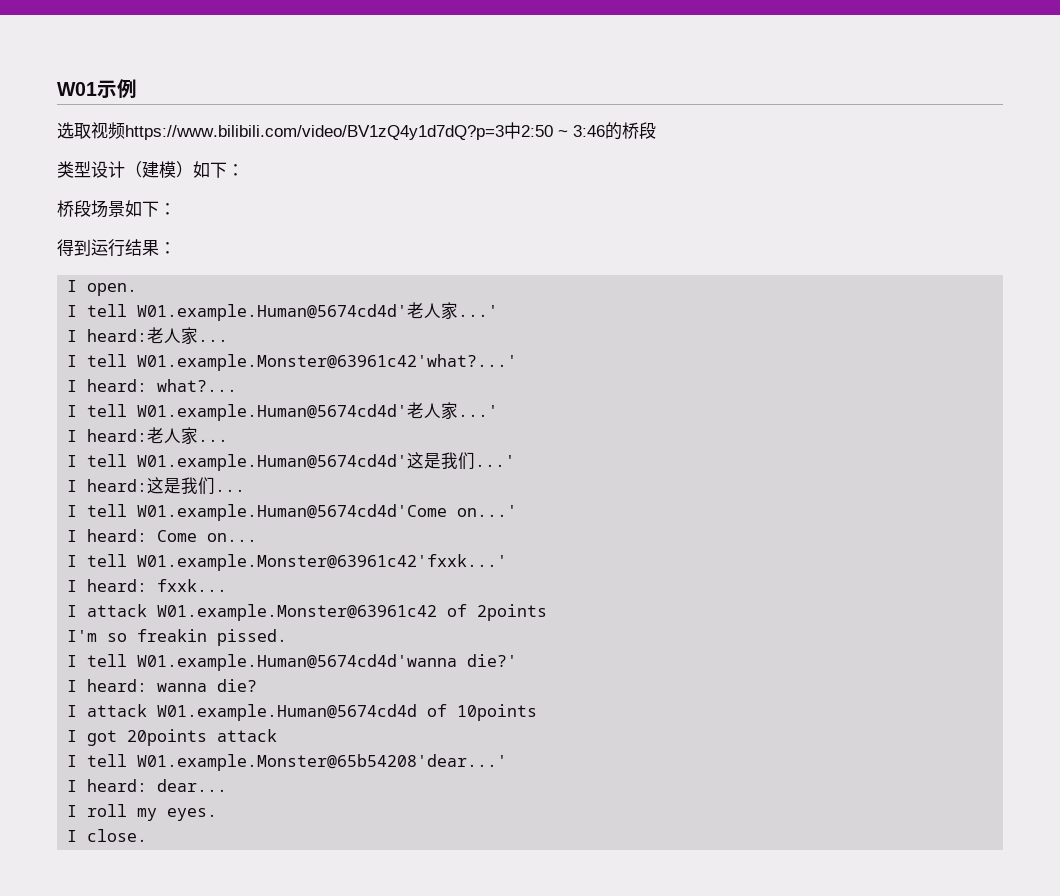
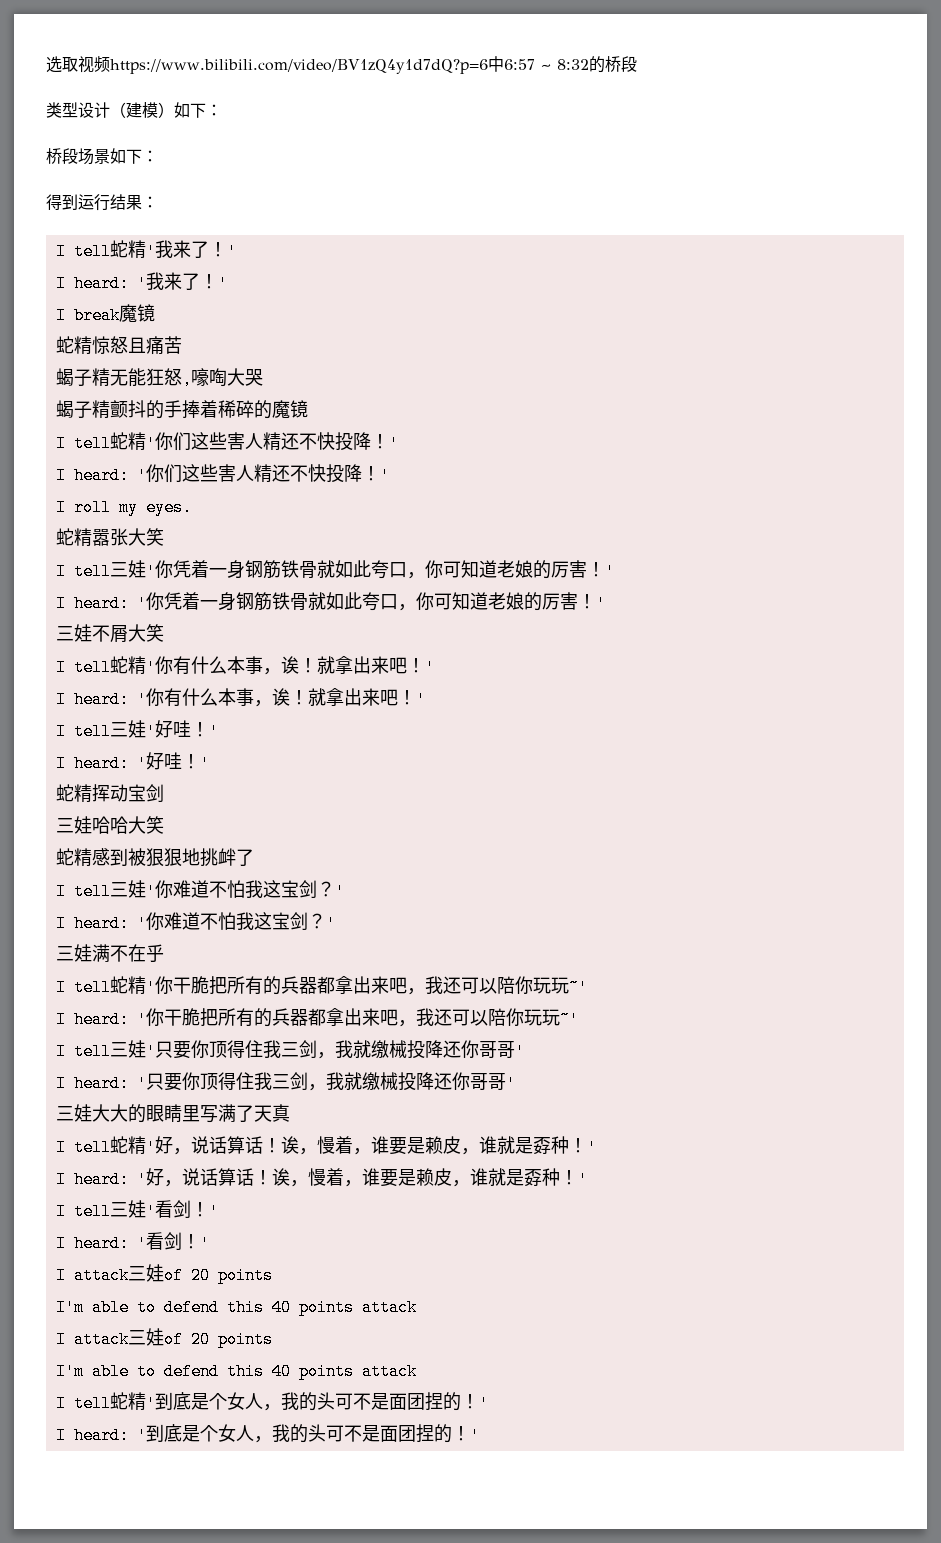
[57,79,137,98] [57,122,605,140] W01示例 // 选取视频https://www.bilibili.com/video/BV1zQ4y1d7dQ?p=3中2:50 ~ 3:46 -> [46,56,589,74] 选取视频https://www.bilibili.com/video/BV1zQ4y1d7dQ?p=6中6:57 ~ 8:32
[87,283,138,296] [67,302,499,321] [67,327,229,345] [67,354,518,371] [67,379,238,392] [67,402,499,421] [67,427,229,445] [67,452,516,471] [67,477,246,495] [67,504,518,521] [67,529,258,542] [67,554,508,571] [67,579,228,592] [67,604,548,621] [67,629,288,646] [67,654,518,671] [67,679,258,692] [67,704,538,721] [67,729,278,746] [67,754,508,771] [67,779,228,792] [67,804,218,821] [67,829,148,842] open. // I tell W01.example.Human@5674cd4d'老人家...' // I heard:老人家... // I tell W01.example.Monster@63961c42'what?...' // I heard: what?... // I tell W01.example.Human@5674cd4d'老人家...' // I heard:老人家... // I tell W01.example.Human@5674cd4d'这是我们...' // I heard:这是我们... // I tell W01.example.Human@5674cd4d'Come on...' // I heard: Come on... // I tell W01.example.Monster@63961c42'fxxk...' // I heard: fxxk... // I attack W01.example.Monster@63961c42 of 2points // I'm so freakin pissed. // I tell W01.example.Human@5674cd4d'wanna die?' // I heard: wanna die? // I attack W01.example.Human@5674cd4d of 10points // I got 20points attack // I tell W01.example.Monster@65b54208'dear...' // I heard: dear... // I roll my eyes. // I close. -> [73,240,237,260] [55,272,228,292] [55,304,155,324] [55,336,182,355] [55,368,263,388] [55,400,308,419] [55,432,399,452] [55,464,390,484] [55,499,192,516] [55,528,164,546] [55,560,615,580] [55,592,606,612] [55,624,164,642] [55,656,435,676] [55,688,426,708] [55,720,219,740] [55,752,210,772] [55,784,164,802] [55,816,164,834] [55,848,254,867] [55,880,345,900] [55,912,336,932] [55,944,164,962] [55,976,588,996] [55,1008,579,1028] [55,1040,525,1060] [55,1072,516,1092] [55,1104,290,1123] [55,1136,597,1156] [55,1168,588,1188] [55,1200,219,1220] [55,1232,210,1252] [55,1264,273,1284] [55,1299,417,1316] [55,1328,273,1348] [55,1363,417,1380] [55,1392,489,1412] [55,1424,480,1444] tell蛇精'我来了！' // I heard: '我来了！' // I break魔镜 // 蛇精惊怒且痛苦 // 蝎子精无能狂怒,嚎啕大哭 // 蝎子精颤抖的手捧着稀碎的魔镜 // I tell蛇精'你们这些害人精还不快投降！' // I heard: '你们这些害人精还不快投降！' // I roll my eyes. // 蛇精嚣张大笑 // I tell三娃'你凭着一身钢筋铁骨就如此夸口，你可知道老娘的厉害！' // I heard: '你凭着一身钢筋铁骨就如此夸口，你可知道老娘的厉害！' // 三娃不屑大笑 // I tell蛇精'你有什么本事，诶！就拿出来吧！' // I heard: '你有什么本事，诶！就拿出来吧！' // I tell三娃'好哇！' // I heard: '好哇！' // 蛇精挥动宝剑 // 三娃哈哈大笑 // 蛇精感到被狠狠地挑衅了 // I tell三娃'你难道不怕我这宝剑？' // I heard: '你难道不怕我这宝剑？' // 三娃满不在乎 // I tell蛇精'你干脆把所有的兵器都拿出来吧，我还可以陪你玩玩~' // I heard: '你干脆把所有的兵器都拿出来吧，我还可以陪你玩玩~' // I tell三娃'只要你顶得住我三剑，我就缴械投降还你哥哥' // I heard: '只要你顶得住我三剑，我就缴械投降还你哥哥' // 三娃大大的眼睛里写满了天真 // I tell蛇精'好，说话算话！诶，慢着，谁要是赖皮，谁就是孬种！' // I heard: '好，说话算话！诶，慢着，谁要是赖皮，谁就是孬种！' // I tell三娃'看剑！' // I heard: '看剑！' // I attack三娃of 20 points // I'm able to defend this 40 points attack // I attack三娃of 20 points // I'm able to defend this 40 points attack // I tell蛇精'到底是个女人，我的头可不是面团捏的！' // I heard: '到底是个女人，我的头可不是面团捏的！'

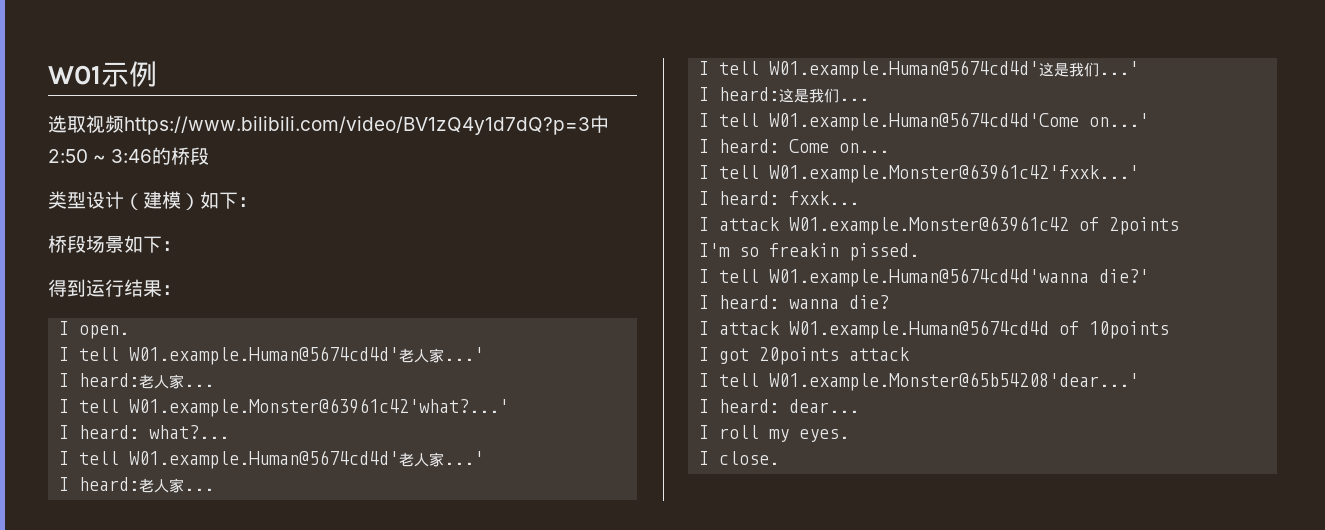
[46,56,589,74] 选取视频https://www.bilibili.com/video/BV1zQ4y1d7dQ?p=6中6:57 ~ 8:32 -> [48,61,157,87] [48,115,609,135] [48,149,153,163] W01示例 // 选取视频https://www.bilibili.com/video/BV1zQ4y1d7dQ?p=3中2:50 ~ 3:46
[55,240,237,260] [55,272,228,292] [55,304,155,324] [55,336,182,355] [55,368,263,388] [55,400,308,419] [55,432,399,452] [55,464,390,484] [55,499,192,516] [55,528,164,546] [55,560,615,580] [55,592,606,612] [55,624,164,642] [55,656,435,676] [55,688,426,708] [55,720,219,740] [55,752,210,772] [55,784,164,802] [55,816,164,834] [55,848,254,867] [55,880,345,900] [55,912,336,932] [55,944,164,962] [55,976,588,996] [55,1008,579,1028] [55,1040,525,1060] [55,1072,516,1092] [55,1104,290,1123] [55,1136,597,1156] [55,1168,588,1188] [55,1200,219,1220] [55,1232,210,1252] [55,1264,273,1284] [55,1299,417,1316] [55,1328,273,1348] [55,1363,417,1380] [55,1392,489,1412] [55,1424,480,1444] // I tell蛇精'我来了！' // I heard: '我来了！' // I break魔镜 // 蛇精惊怒且痛苦 // 蝎子精无能狂怒,嚎啕大哭 // 蝎子精颤抖的手捧着稀碎的魔镜 // I tell蛇精'你们这些害人精还不快投降！' // I heard: '你们这些害人精还不快投降！' // I roll my eyes. // 蛇精嚣张大笑 // I tell三娃'你凭着一身钢筋铁骨就如此夸口，你可知道老娘的厉害！' // I heard: '你凭着一身钢筋铁骨就如此夸口，你可知道老娘的厉害！' // 三娃不屑大笑 // I tell蛇精'你有什么本事，诶！就拿出来吧！' // I heard: '你有什么本事，诶！就拿出来吧！' // I tell三娃'好哇！' // I heard: '好哇！' // 蛇精挥动宝剑 // 三娃哈哈大笑 // 蛇精感到被狠狠地挑衅了 // I tell三娃'你难道不怕我这宝剑？' // I heard: '你难道不怕我这宝剑？' // 三娃满不在乎 // I tell蛇精'你干脆把所有的兵器都拿出来吧，我还可以陪你玩玩~' // I heard: '你干脆把所有的兵器都拿出来吧，我还可以陪你玩玩~' // I tell三娃'只要你顶得住我三剑，我就缴械投降还你哥哥' // I heard: '只要你顶得住我三剑，我就缴械投降还你哥哥' // 三娃大大的眼睛里写满了天真 // I tell蛇精'好，说话算话！诶，慢着，谁要是赖皮，谁就是孬种！' // I heard: '好，说话算话！诶，慢着，谁要是赖皮，谁就是孬种！' // I tell三娃'看剑！' // I heard: '看剑！' // I attack三娃of 20 points // I'm able to defend this 40 points attack // I attack三娃of 20 points // I'm able to defend this 40 points attack // I tell蛇精'到底是个女人，我的头可不是面团捏的！' // I heard: '到底是个女人，我的头可不是面团捏的！' -> [59,321,130,339] [59,346,485,365] [59,373,215,389] [59,398,510,417] [59,425,230,439] [59,450,485,469] [59,477,215,493] [699,60,1140,79] [699,87,870,103] [699,112,1150,131] [699,139,890,153] [699,164,1140,183] [699,191,860,205] [699,216,1180,235] [699,243,920,261] [699,268,1150,287] [699,295,890,309] [699,320,1170,339] [699,347,911,365] [699,372,1140,391] [699,399,860,413] [699,425,850,442] [699,451,780,465] // I open. // I tell W01.example.Human@5674cd4d'老人家...' // I heard:老人家... // I tell W01.example.Monster@63961c42'what?...' // I heard: what?... // I tell W01.example.Human@5674cd4d'老人家...' // I heard:老人家... // I tell W01.example.Human@5674cd4d'这是我们...' // I heard:这是我们... // I tell W01.example.Human@5674cd4d'Come on...' // I heard: Come on... // I tell W01.example.Monster@63961c42'fxxk...' // I heard: fxxk... // I attack W01.example.Monster@63961c42 of 2points // I'm so freakin pissed. // I tell W01.example.Human@5674cd4d'wanna die?' // I heard: wanna die? // I attack W01.example.Human@5674cd4d of 10points // I got 20points attack // I tell W01.example.Monster@65b54208'dear...' // I heard: dear... // I roll my eyes. // I close.

